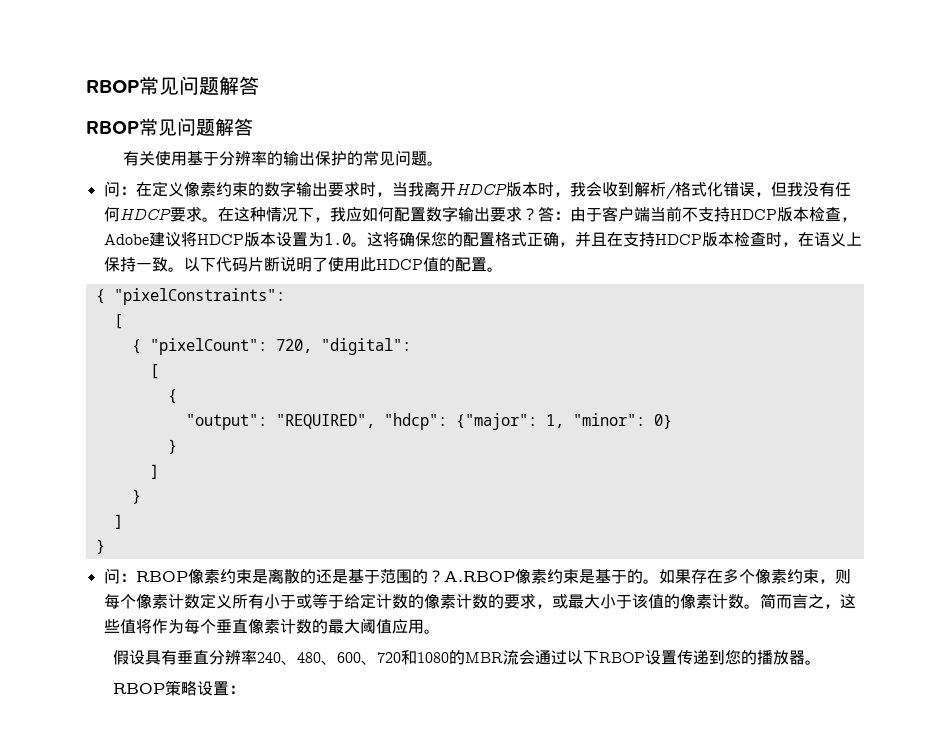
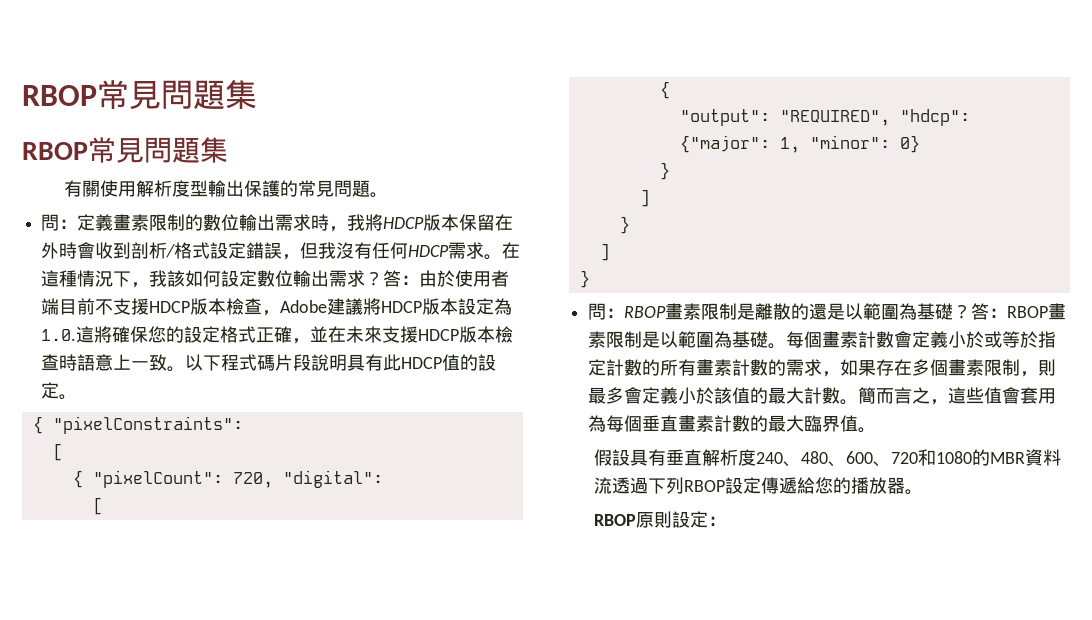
[86,76,259,95] [86,118,253,136] [123,150,444,166] [103,181,851,200] [103,206,825,222] RBOP常见问题解答 // RBOP常见问题解答 // 有关使用基于分辨率的输出保护的常见问题。 // 问：在定义像素约束的数字输出要求时，当我离开HDCP版本时，我会收到解析/格式化错误，但我没有任何HDCP要求。在这种情况下，我应如何配置数字输出要求？答：由于客户端当前不支持HDCP版本检 -> [22,80,257,110] [22,137,228,163] [63,180,388,198] [41,214,514,232] [41,242,521,260] [41,270,510,288] [41,298,245,315] RBOP常見問題集 // RBOP常見問題集 // 有關使用解析度型輸出保護的常見問題。 // 問：定義畫素限制的數位輸出需求時，我將HDCP版本保留在外時會收到剖析/格式設定錯誤，但我沒有任何HDCP需求。在這種情況下，我該如何設定數位輸出需求？答：由於使用者端目前不支援HDCP版本檢
[164,231,862,247] [103,256,360,272] 议将HDCP版本设置为1.0。这将确保您的配置格式正确，并且在支持HDCP版本检查时，在语义上保持一致。以下代码片断说明了使用 -> [345,298,513,315] [41,326,514,344] [41,354,384,372] 議將HDCP版本設定為1.0.這將確保您的設定格式正確，並在未來支援HDCP版本檢查時語意上一致。以下程式碼片段說明具有
[454,257,487,272] 配置 -> [478,354,497,371] [41,382,60,399] 設定
[103,568,851,584] [103,593,856,609] [103,618,424,634] 问：RBOP像素约束是离散的还是基于范围的？A.RBOP像素约束是基于的。如果存在多个像素约束，则每个像素计数定义所有小于或等于给定计数的像素计数的要求，或最大小于该值的像素计数。简而言之，这些值将作为每个垂直像素计数的最大阈值应用 -> [588,303,1067,320] [588,331,1057,349] [588,359,1057,377] [588,387,1057,405] [588,415,859,432] 問：RBOP畫素限制是離散的還是以範圍為基礎？答：RBOP畫素限制是以範圍為基礎。每個畫素計數會定義小於或等於指定計數的所有畫素計數的需求，如果存在多個畫素限制，則最多會定義小於該值的最大計數。簡而言之，這些值會套用為每個垂直畫素計數的最大臨界值
[129,650,146,665] 设 -> [611,449,630,466] 設
[209,650,258,665] 分辨率 -> [701,449,756,466] 解析度
[503,649,726,665] 流会通过以下RBOP设置传递到 -> [1024,449,1061,466] [593,477,815,494] 資料流透過下列RBOP設定傳遞給
[165,680,230,696] 策略设置 -> [635,511,708,528] 原則設定

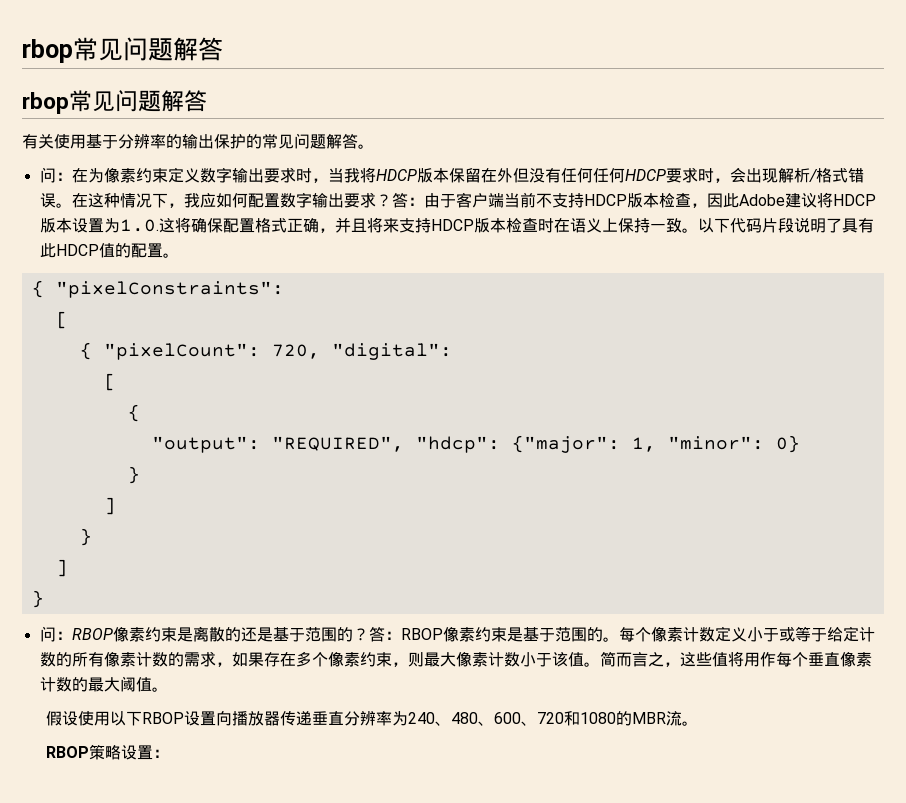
[22,80,257,110] [22,137,228,163] [63,180,388,198] [41,214,514,232] [41,242,521,260] [41,270,510,288] [41,298,513,316] [41,326,514,344] [41,354,348,372] RBOP常見問題集 // RBOP常見問題集 // 有關使用解析度型輸出保護的常見問題。 // 問：定義畫素限制的數位輸出需求時，我將HDCP版本保留在外時會收到剖析/格式設定錯誤，但我沒有任何HDCP需求。在這種情況下，我該如何設定數位輸出需求？答：由於使用者端目前不支援HDCP版本檢查，Adobe建議將HDCP版本設定為1.0.這將確保您的設定格式正確，並在未來支援HDCP版本檢查時語意上一致。以下程式碼片段說明 -> [22,37,223,63] [22,90,207,114] [22,133,374,149] [39,167,864,183] [39,192,876,208] [39,217,842,233] rbop常见问题解答 // rbop常见问题解答 // 有关使用基于分辨率的输出保护的常见问题解答。 // 问：在为像素约束定义数字输出要求时，当我将HDCP版本保留在外但没有任何任何HDCP要求时，会出现解析/格式错误。在这种情况下，我应如何配置数字输出要求？答：由于客户端当前不支持HDCP版本检查，因此Adobe建议将HDCP版本设置为1.0.这将确保配置格式正确，并且将来支持HDCP版本检查时在语义上保持一致。以下代码片段说明了
[478,354,497,371] [41,382,60,399] 設定 -> [130,243,163,258] 配置
[588,303,1067,320] [588,331,1057,349] [588,359,769,376] 問：RBOP畫素限制是離散的還是以範圍為基礎？答：RBOP畫素限制是以範圍為基礎。每個畫素計數會定義小於或等於指定計數的所有畫素計數 -> [39,626,875,642] [39,652,168,667] 问：RBOP像素约束是离散的还是基于范围的？答：RBOP像素约束是基于范围的。每个像素计数定义小于或等于给定计数的所有像素计数
[930,359,1057,377] [588,387,1057,405] [588,415,877,433] [593,449,756,466] 個畫素限制，則最多會定義小於該值的最大計數。簡而言之，這些值會套用為每個垂直畫素計數的最大臨界值。 // 假設具有垂直解析度 -> [311,651,872,667] [39,676,168,692] [45,711,408,726] 个像素约束，则最大像素计数小于该值。简而言之，这些值将用作每个垂直像素计数的最大阈值。 // 假设使用以下RBOP设置向播放器传递垂直分辨率为
[1024,449,1061,466] [593,477,905,494] 資料流透過下列RBOP設定傳遞給您的播放器 -> [665,711,682,726] 流
[635,511,708,528] 原則設定 -> [88,744,153,760] 策略设置

